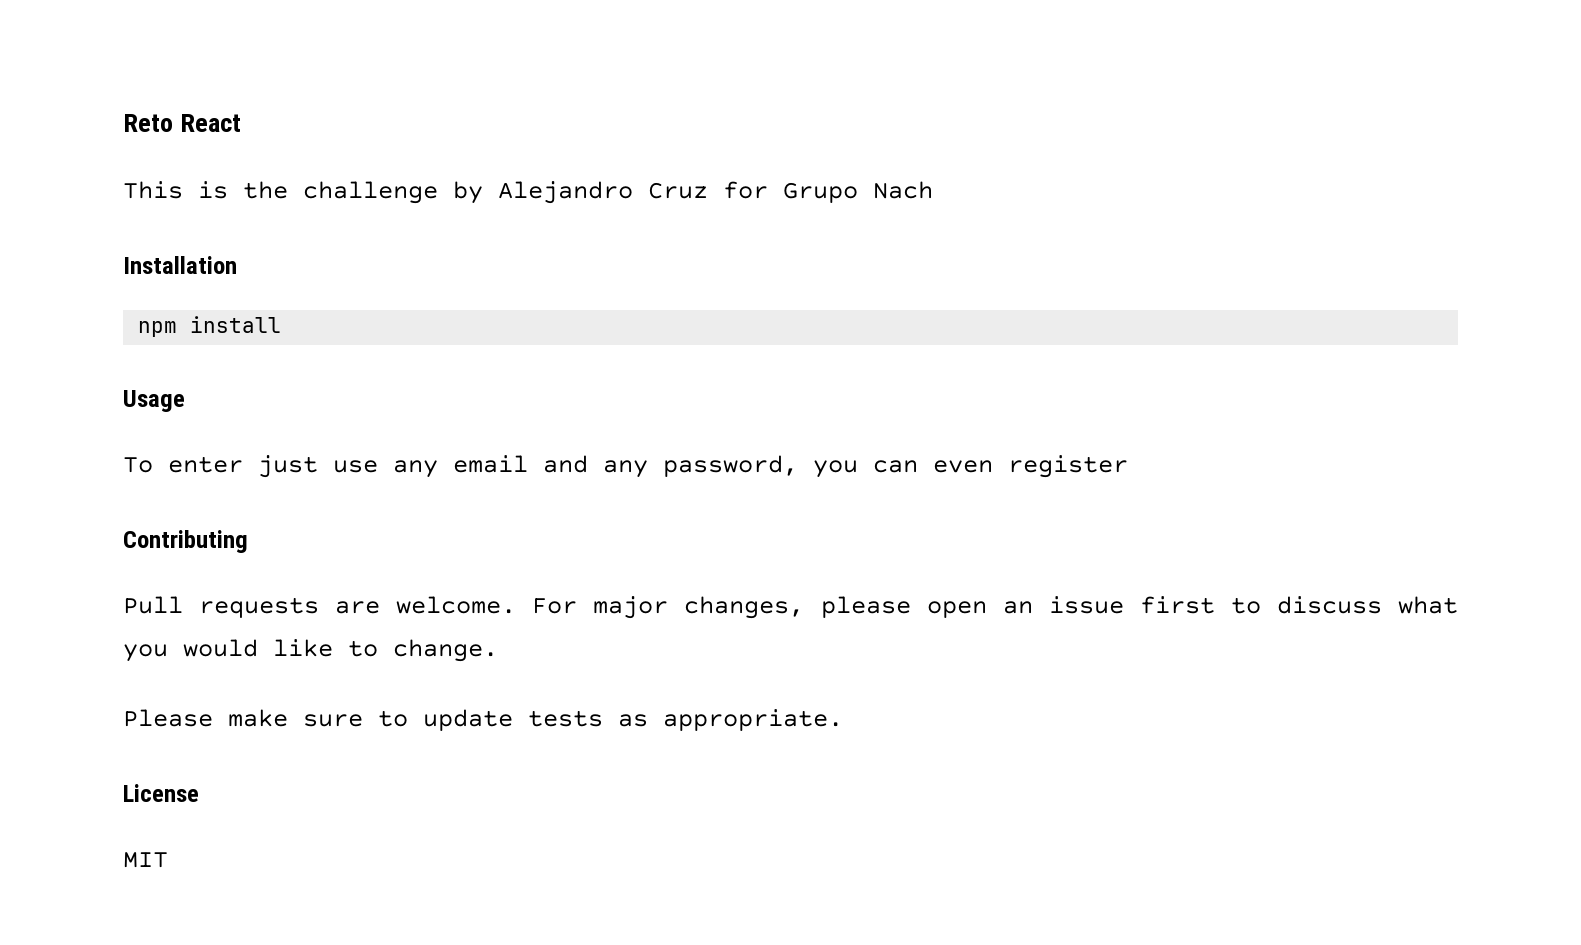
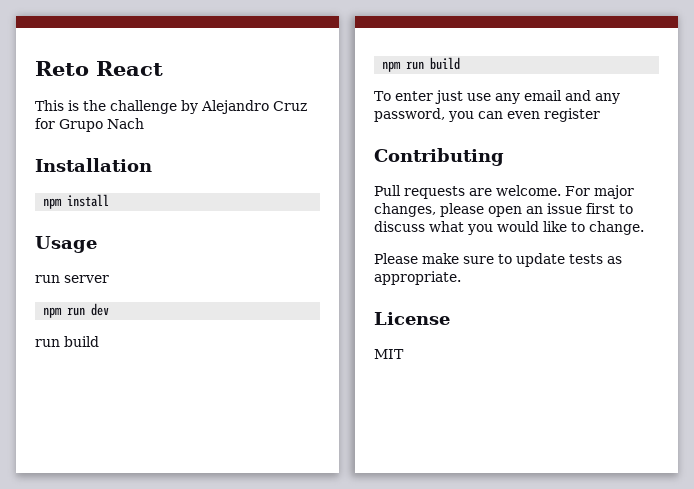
(185, 401) none -> [35,275,109,283] [43,303,110,318] [35,336,99,347] [382,57,461,72] // run server // npm run dev // run build // npm run build

